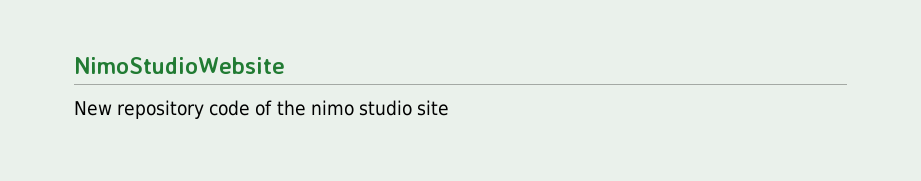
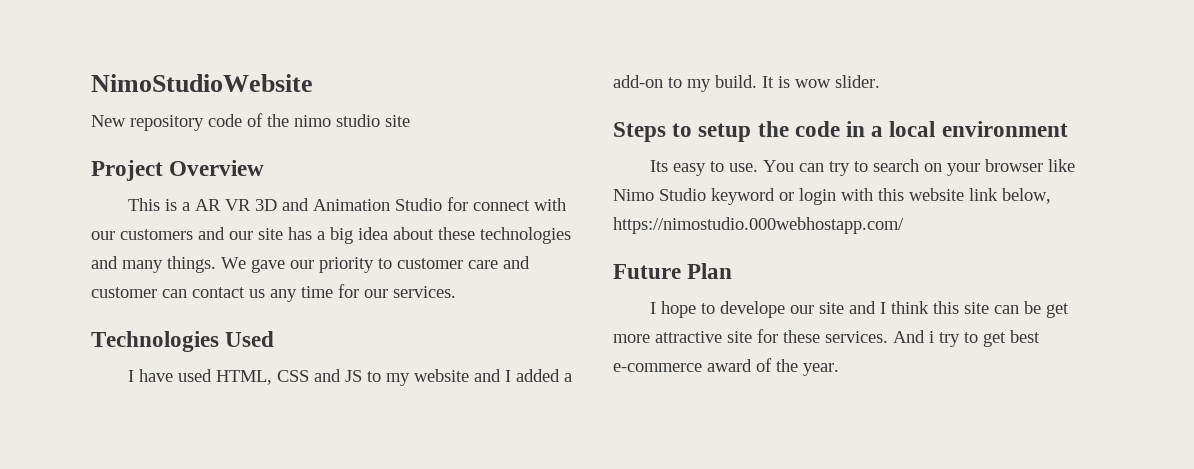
(449, 108) none -> [91,160,265,181] [128,197,567,211] [91,227,571,244] [91,256,530,273] [91,284,456,302] [91,331,275,352] [128,369,573,386] [613,75,880,92] [613,121,1068,142] [650,159,1076,176] [613,188,1051,205] [613,217,904,234] [613,263,733,279] [650,301,1070,318] [613,329,1040,347] [613,358,839,376] // Project Overview // This is a AR VR 3D and Animation Studio for connect with our customers and our site has a big idea about these technologies and many things. We gave our priority to customer care and customer can contact us any time for our services. // Technologies Used // I have used HTML, CSS and JS to my website and I added a add-on to my build. It is wow slider. // Steps to setup the code in a local environment // Its easy to use. You can try to search on your browser like Nimo Studio keyword or login with this website link below, https://nimostudio.000webhostapp.com/ // Future Plan // I hope to develope our site and I think this site can be get more attractive site for these services. And i try to get best e-commerce award of the year.

